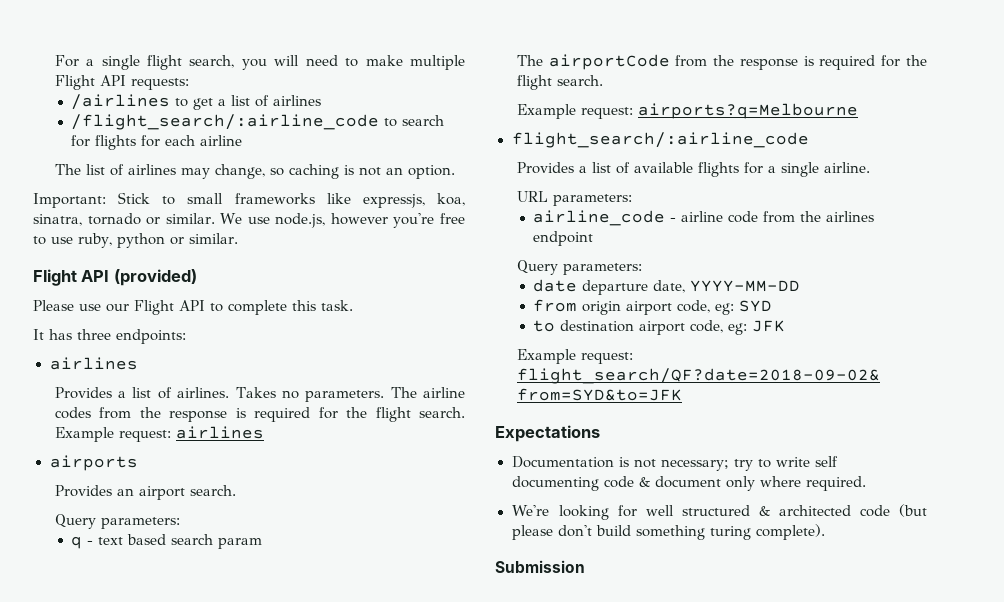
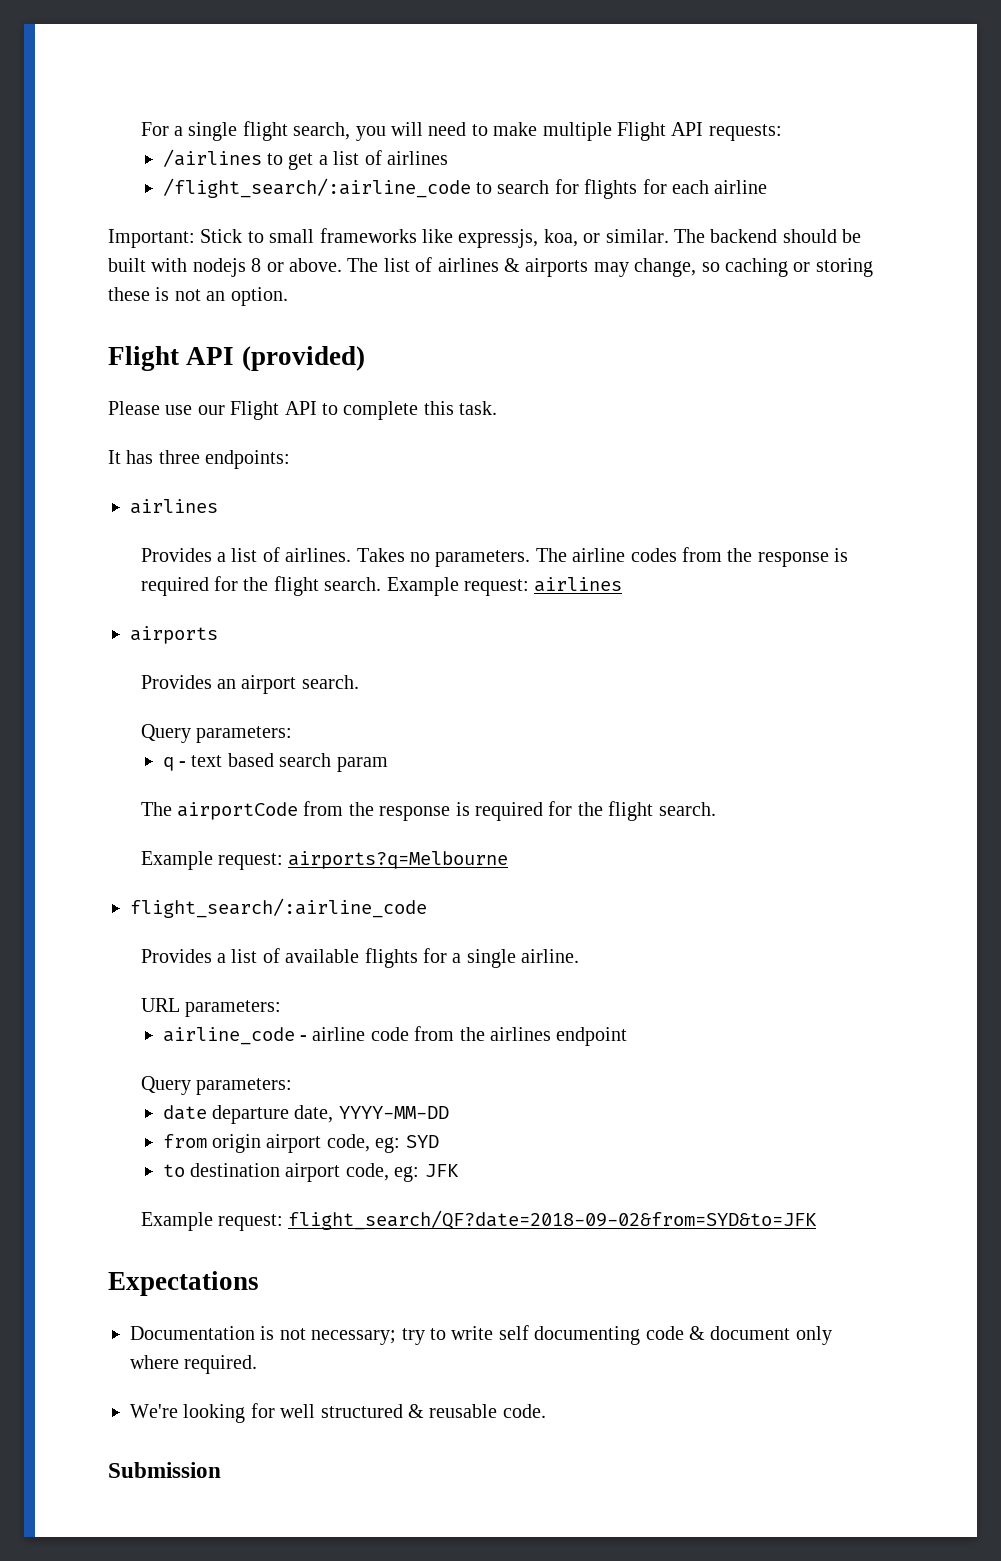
[54,164,455,179] // The list of airlines may change, so caching is not an option. -> (768, 187) none
[33,213,465,228] [33,233,238,248] sinatra, tornado or similar. We use node.js, however you're free to use ruby, python or similar. -> [583,229,862,243] [108,257,873,277] [108,287,288,306] or similar. The backend should be built with nodejs 8 or above. The list of airlines & airports may change, so caching or storing these is not an option.
[778,504,927,517] [511,524,825,540] architected code (but please don't build something turing complete). -> [429,1404,546,1418] reusable code.

